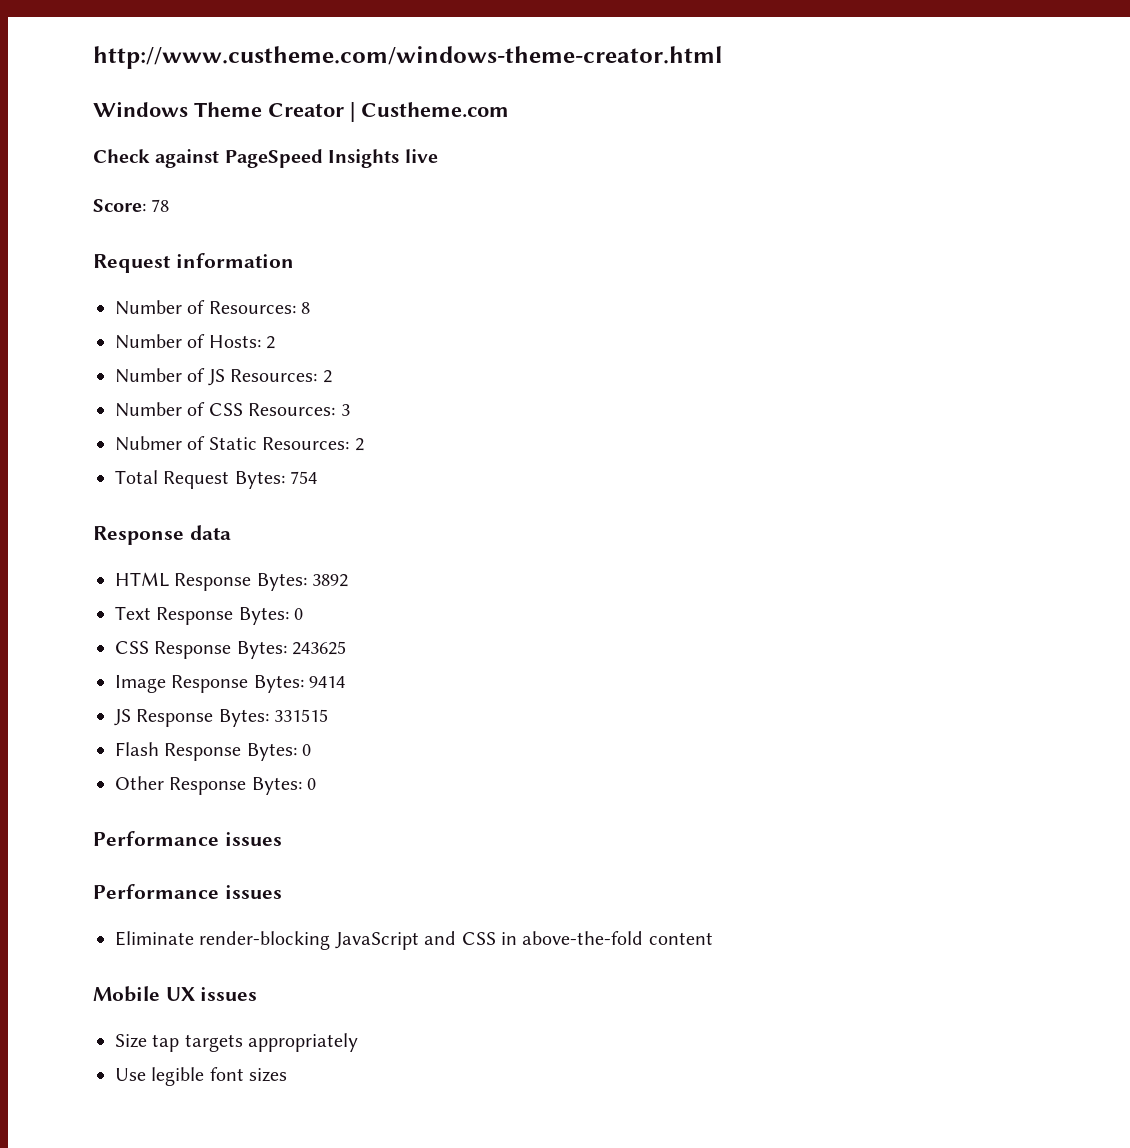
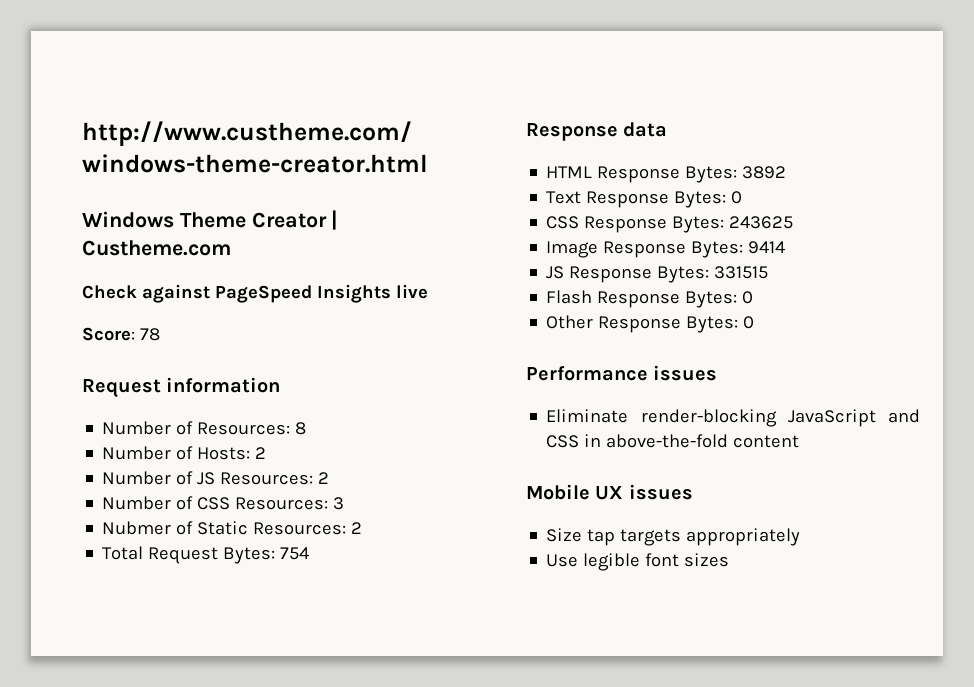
[93,884,282,899] // Performance issues -> (718, 373) none

